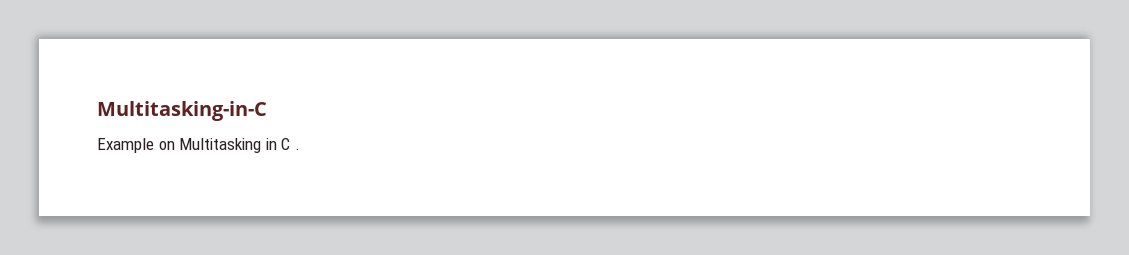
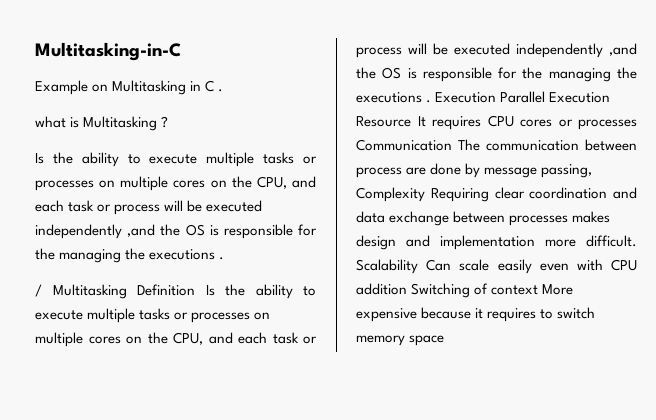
(300, 149) none -> [35,116,169,131] [35,152,317,167] [35,176,316,191] [35,200,263,215] [35,224,317,239] [35,248,225,263] [35,284,316,299] [35,308,271,323] [35,332,317,347] [356,43,637,58] [356,67,637,82] [356,91,611,103] [356,115,637,130] [356,139,637,151] [356,163,593,178] [356,187,637,202] [356,211,611,226] [356,235,637,250] [356,259,637,274] [356,283,574,298] [356,307,596,322] [356,335,445,346] // what is Multitasking ? // Is the ability to execute multiple tasks or processes on multiple cores on the CPU, and each task or process will be executed independently ,and the OS is responsible for the managing the executions . // / Multitasking Definition Is the ability to execute multiple tasks or processes on multiple cores on the CPU, and each task or process will be executed independently ,and the OS is responsible for the managing the executions . Execution Parallel Execution Resource It requires CPU cores or processes Communication The communication between process are done by message passing, Complexity Requiring clear coordination and data exchange between processes makes design and implementation more difficult. Scalability Can scale easily even with CPU addition Switching of context More expensive because it requires to switch memory space

